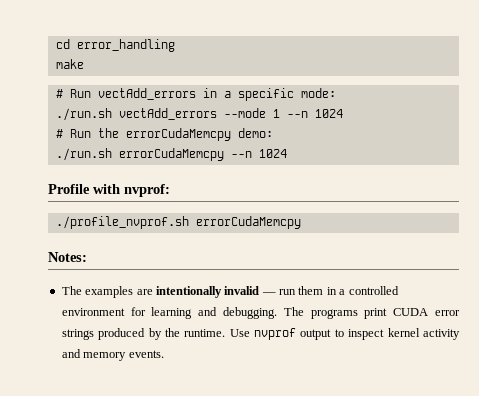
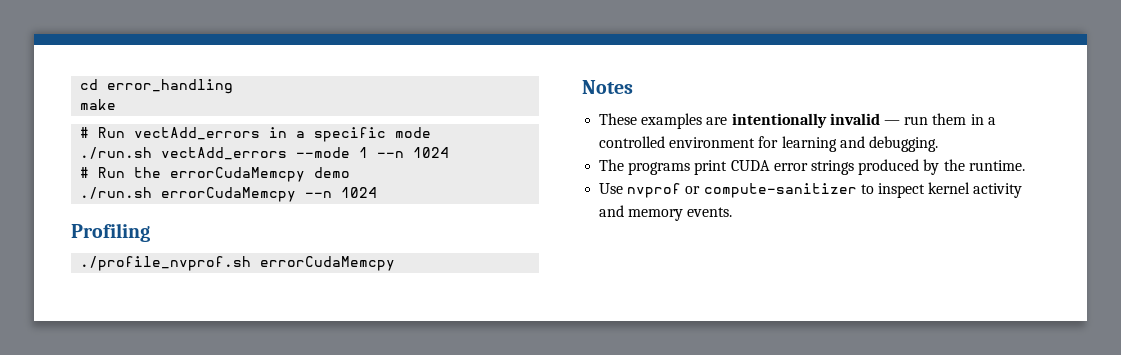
[300,88,336,98] mode: -> [395,127,432,138] mode
[237,128,273,138] demo: -> [314,167,351,178] demo
[48,184,170,197] Profile with nvprof: -> [71,223,150,242] Profiling
[48,252,87,262] [61,286,82,295] Notes: // The -> [582,80,633,94] [599,113,638,125] Notes // These
(277, 313) none -> (938, 144) //
(226, 333) none -> (1025, 165) //
[300,329,332,340] output -> [685,183,857,198] or compute-sanitizer

